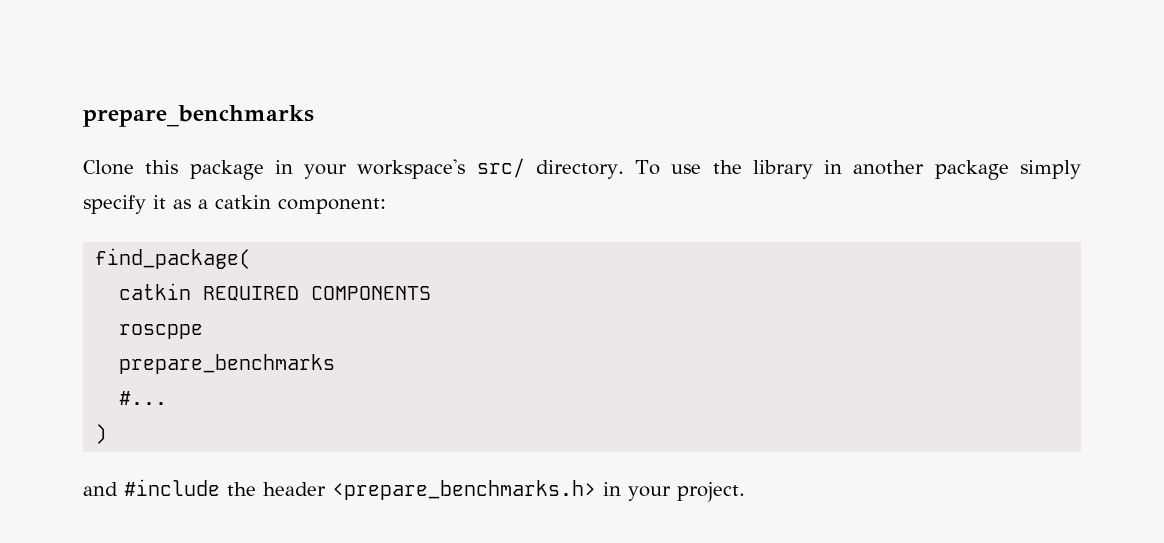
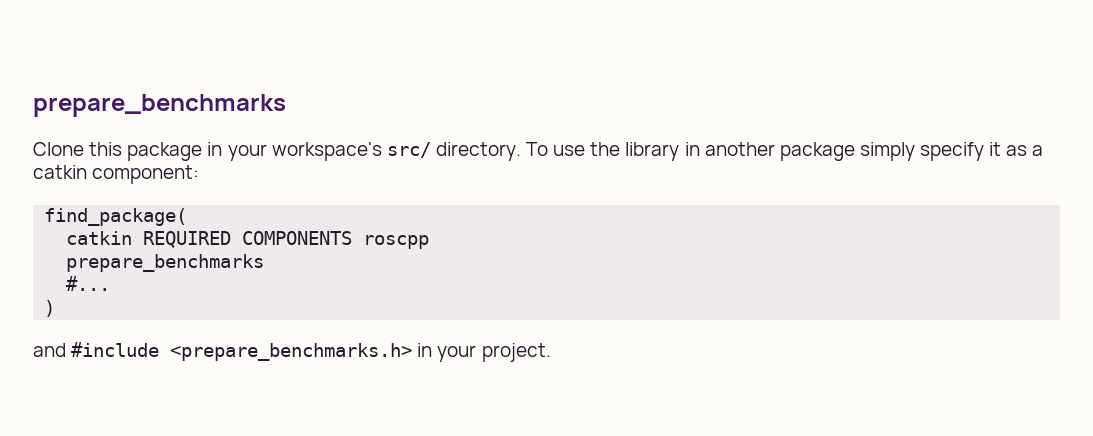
[119,324,204,339] // roscppe -> [363,235,430,249] roscpp
[227,482,326,496] the header -> (160, 349) none

